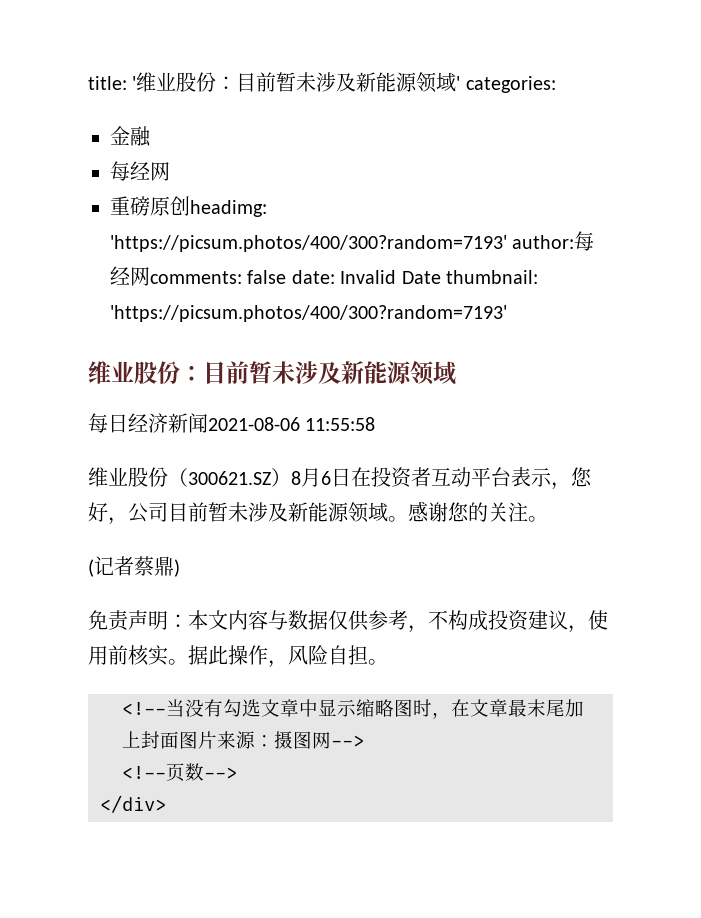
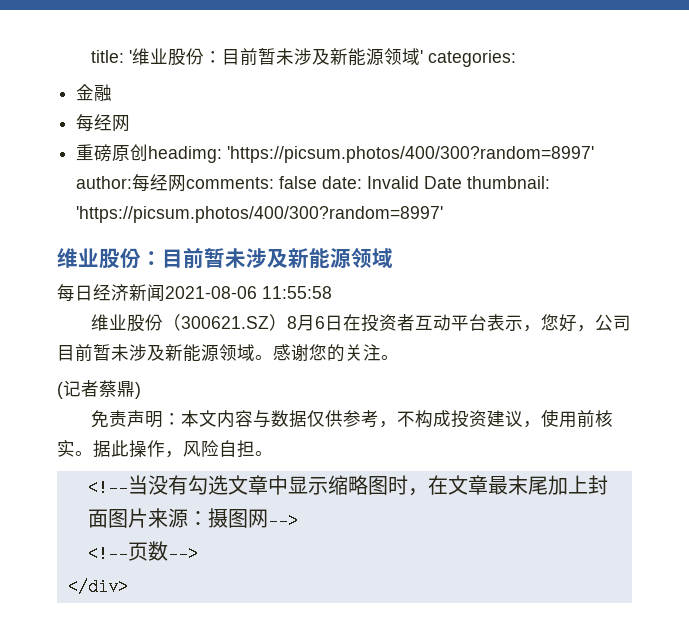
[110,235,507,252] 'https://picsum.photos/400/300?random=7193' -> [227,146,595,163] 'https://picsum.photos/400/300?random=8997'
[110,305,507,322] 'https://picsum.photos/400/300?random=7193' -> [76,206,444,223] 'https://picsum.photos/400/300?random=8997'

